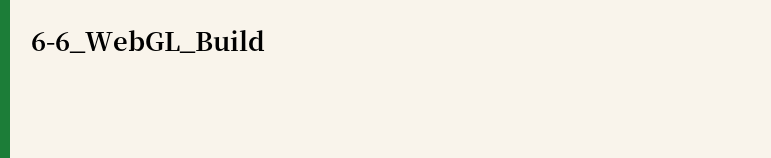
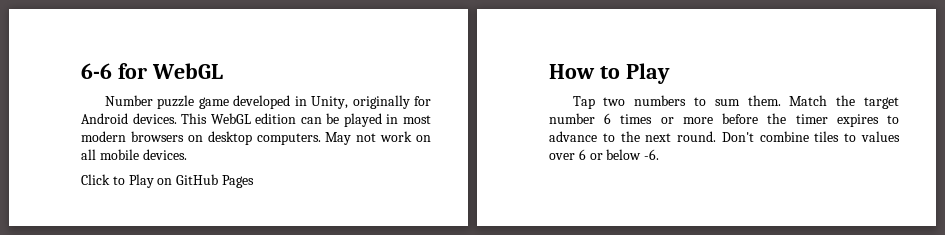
[31,30,265,53] 6-6_WebGL_Build -> [81,63,223,79] [104,95,431,109] [81,113,431,127] [81,131,431,145] [81,149,187,160] [81,174,254,188] [549,63,670,84] [572,95,899,109] [549,113,899,127] [549,131,900,142] [549,149,660,160] 6-6 for WebGL // Number puzzle game developed in Unity, originally for Android devices. This WebGL edition can be played in most modern browsers on desktop computers. May not work on all mobile devices. // Click to Play on GitHub Pages // How to Play // Tap two numbers to sum them. Match the target number 6 times or more before the timer expires to advance to the next round. Don't combine tiles to values over 6 or below -6.

